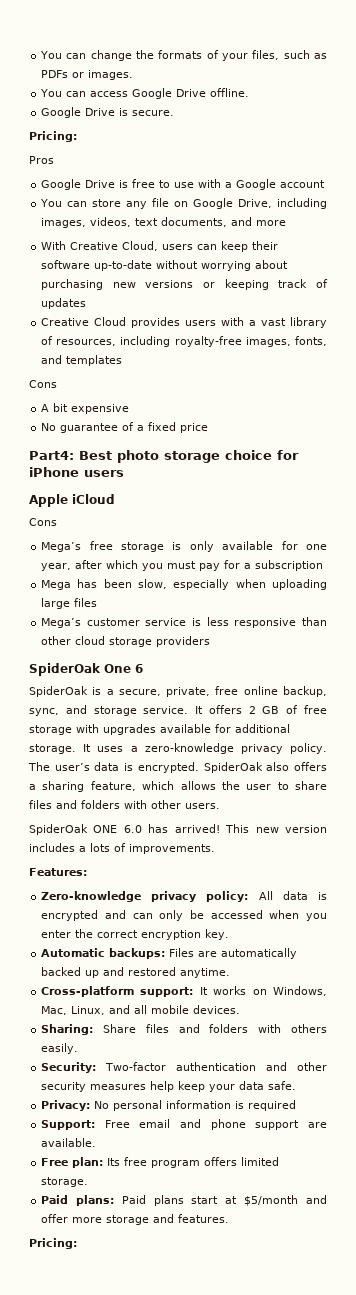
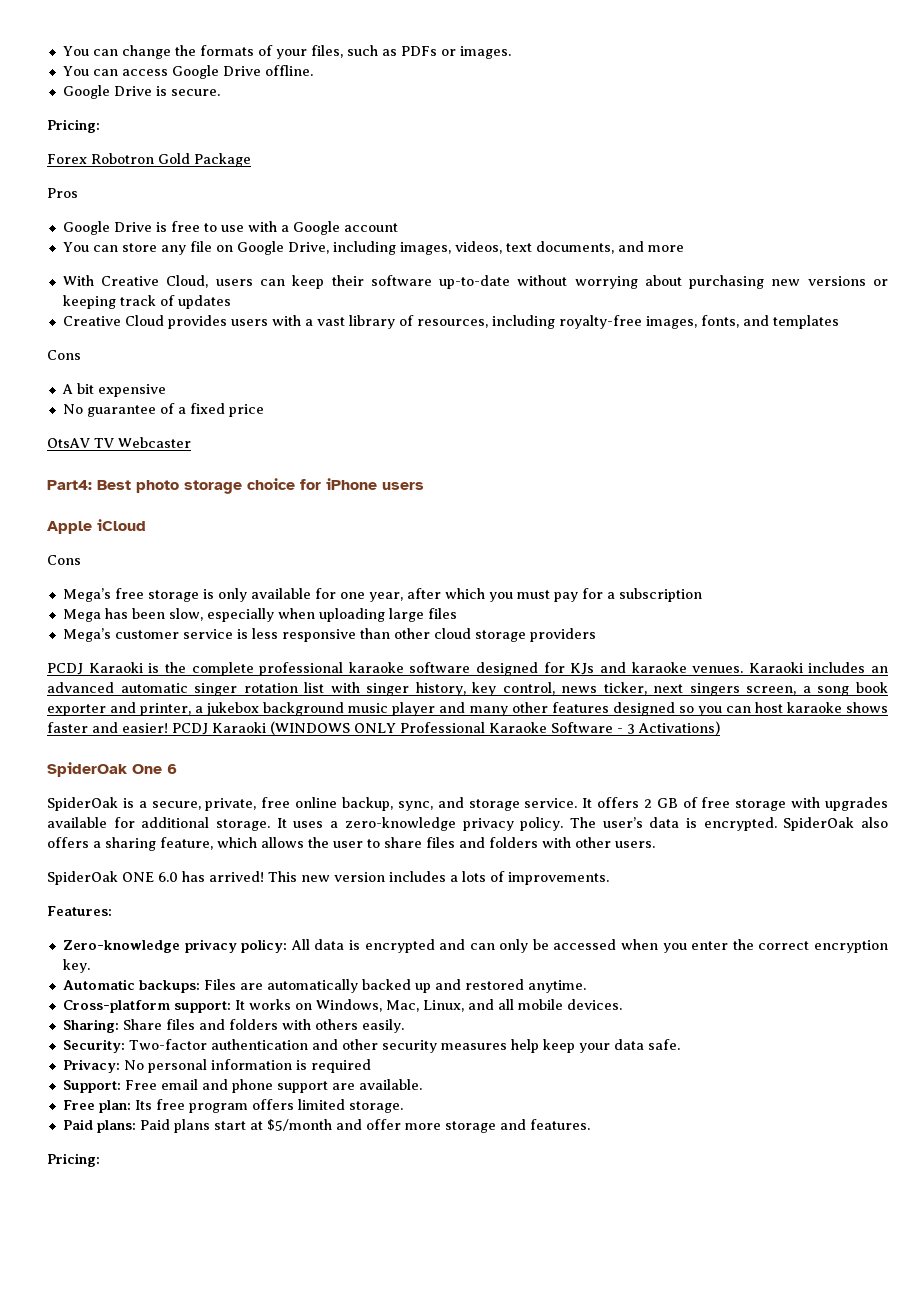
(77, 136) none -> [47,153,251,167] // Forex Robotron Gold Package
(209, 428) none -> [47,437,191,448] // OtsAV TV Webcaster
(211, 641) none -> [47,662,888,676] [47,682,888,696] [47,702,888,716] [47,721,720,735] // PCDJ Karaoki is the complete professional karaoke software designed for KJs and karaoke venues. Karaoki includes an advanced automatic singer rotation list with singer history, key control, news ticker, next singers screen, a song book exporter and printer, a jukebox background music player and many other features designed so you can host karaoke shows faster and easier! PCDJ Karaoki (WINDOWS ONLY Professional Karaoke Software - 3 Activations)

